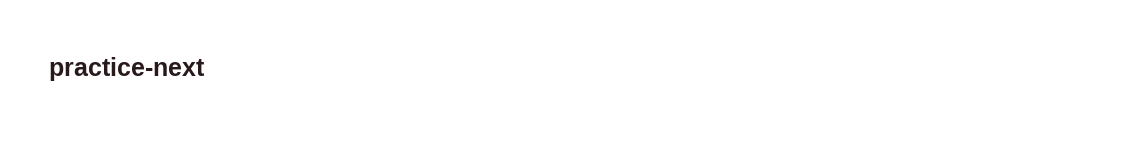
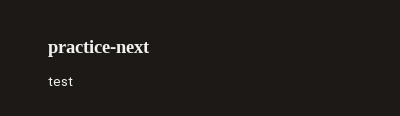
(205, 69) none -> [48,77,73,86] // test

